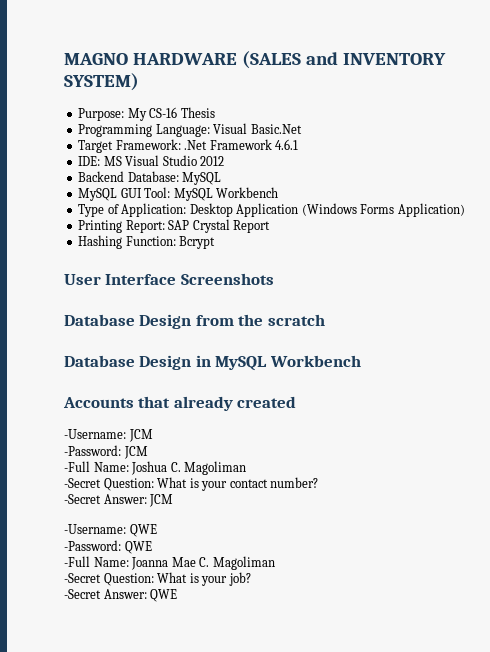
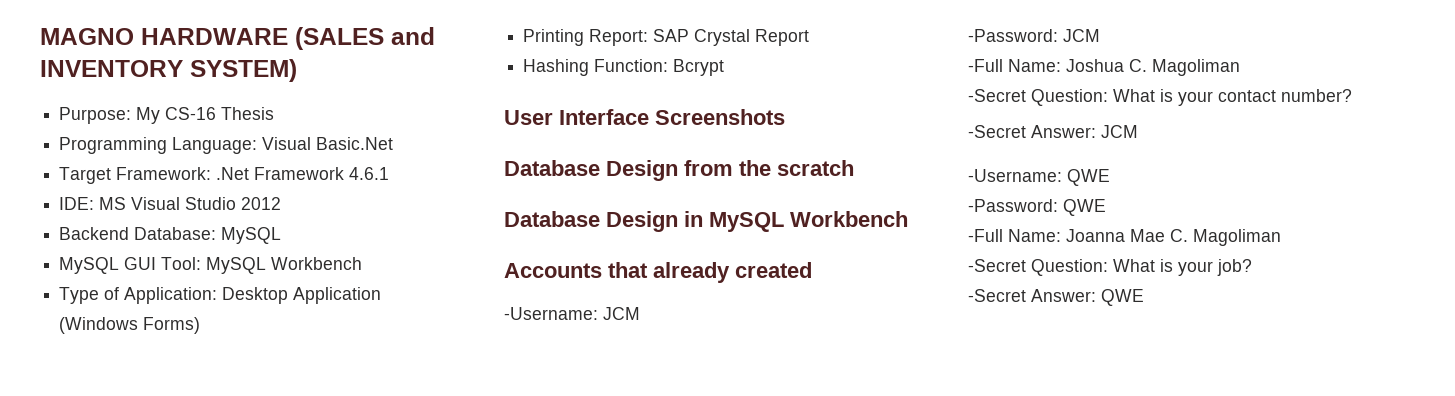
[360,203,465,217] Forms Application) -> [143,317,201,334] Forms)

